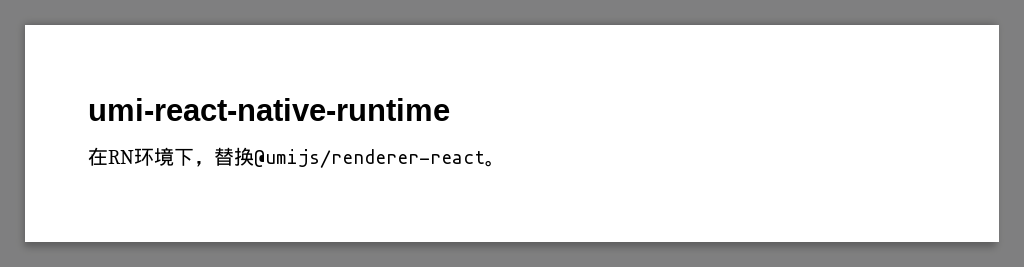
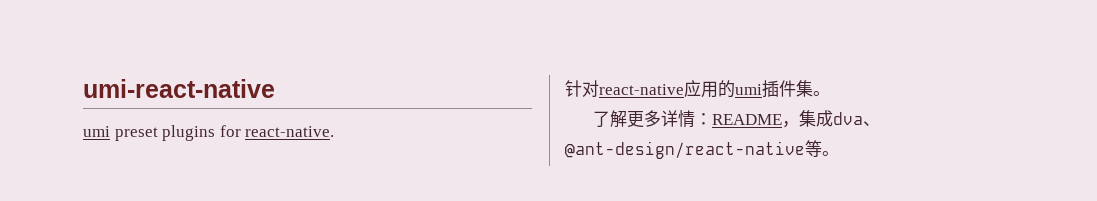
[88,98,450,121] [88,147,485,168] umi-react-native-runtime // 在RN环境下，替换@umijs/renderer-react -> [83,79,275,98] [83,125,335,141] [565,80,830,98] [592,110,880,128] [565,140,822,159] umi-react-native // umi preset plugins for react-native. // 针对react-native应用的umi插件集。 // 了解更多详情：README，集成dva、@ant-design/react-native等

